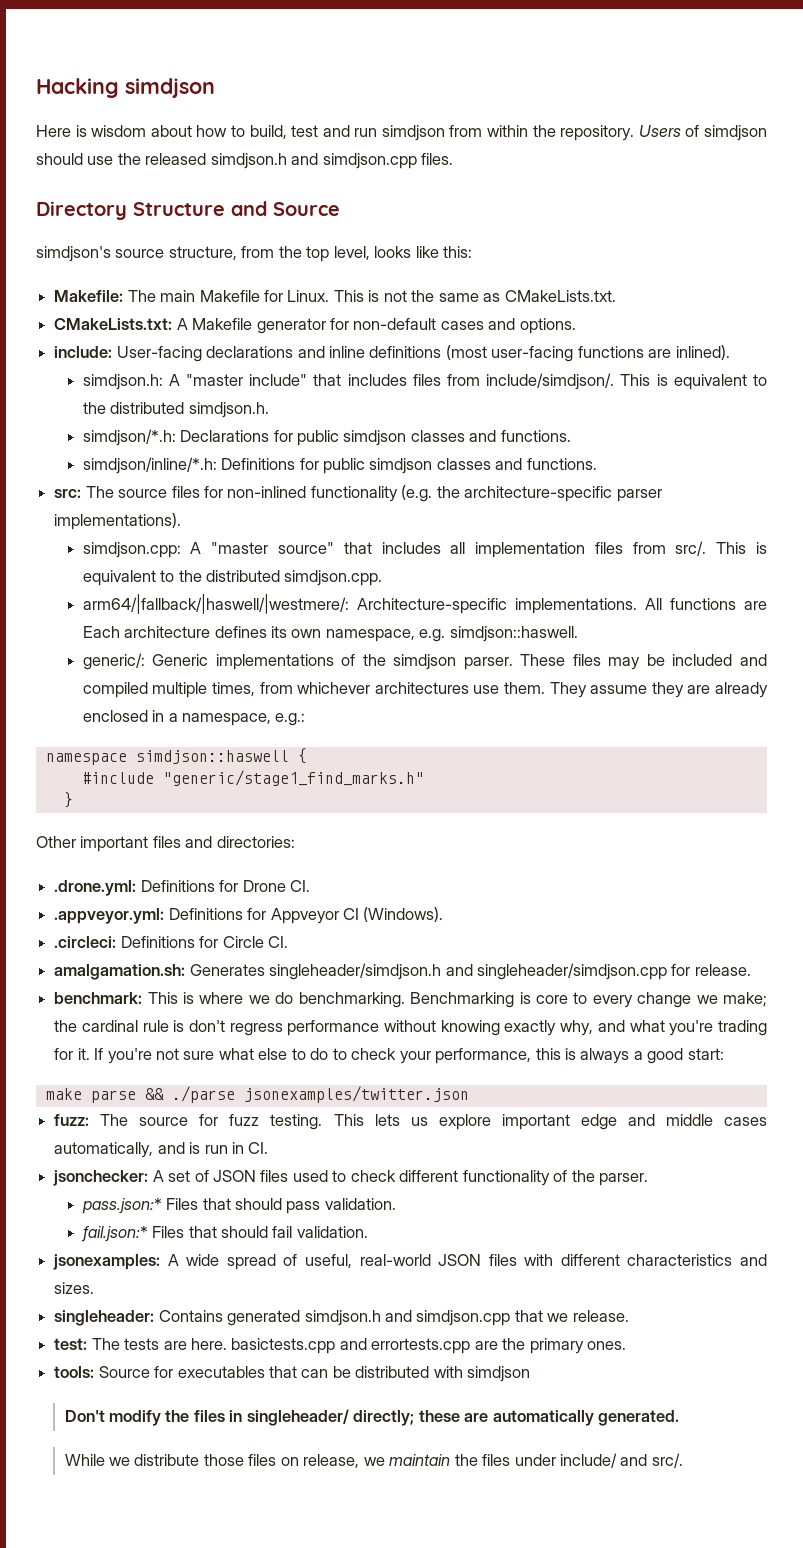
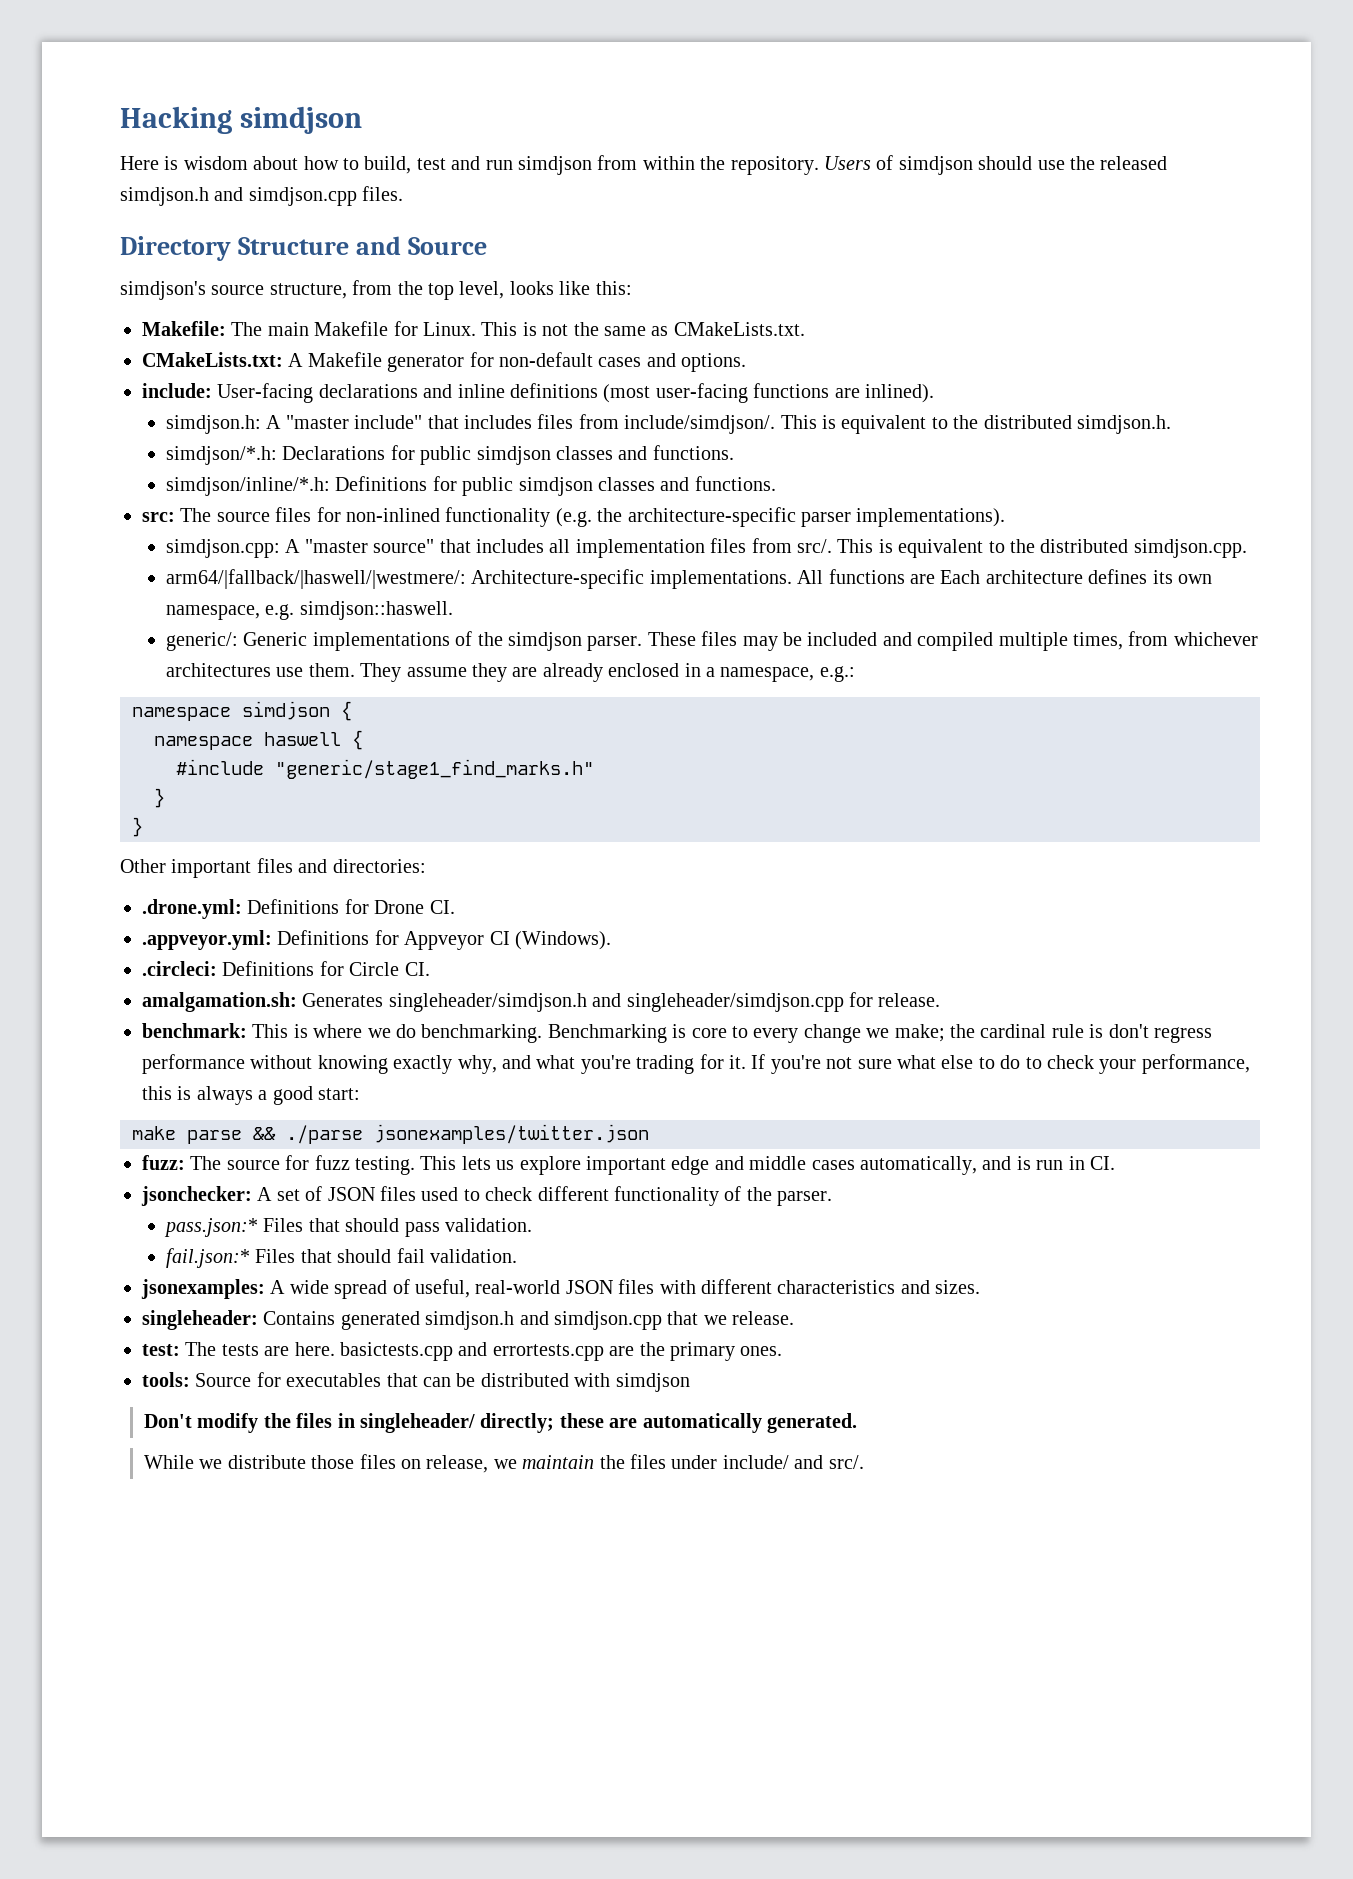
[135,750,289,764] simdjson::haswell -> [242,701,352,721] [154,732,341,750] simdjson { // namespace haswell
(73, 800) none -> [132,817,143,837] // }

